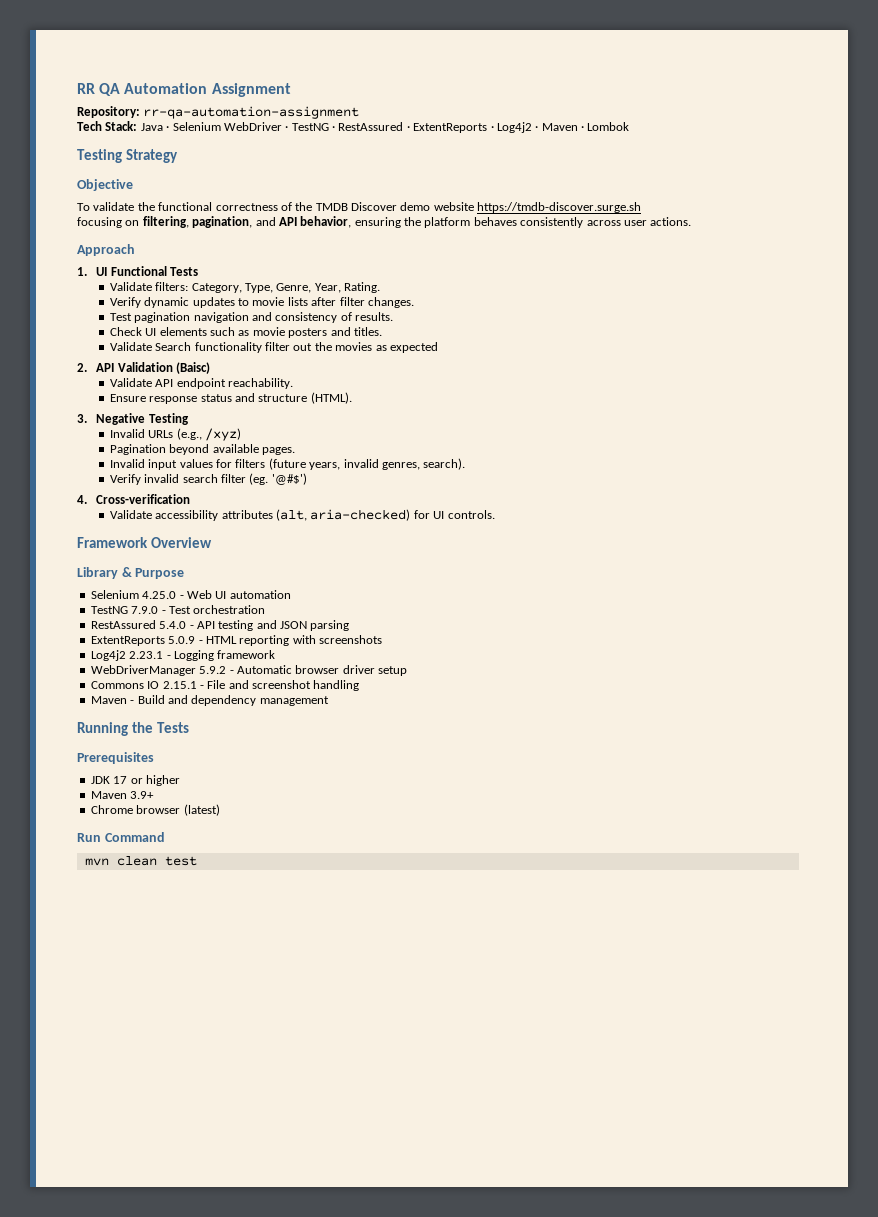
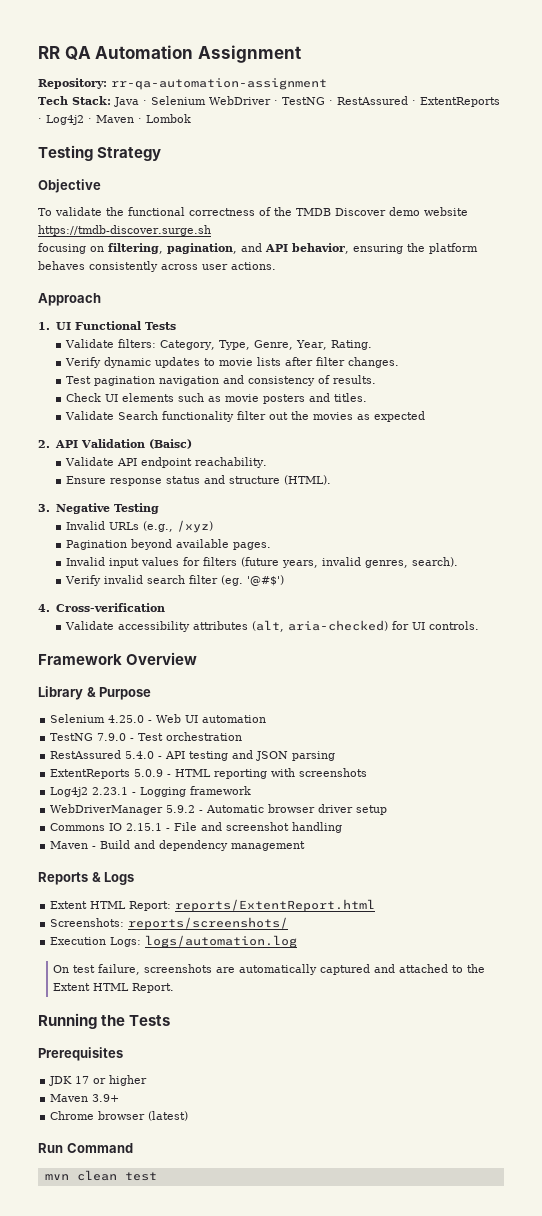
(329, 701) none -> [38,872,135,885] [50,899,376,912] [50,917,289,930] [50,935,298,948] [53,964,486,975] [53,983,175,993] // Reports & Logs // Extent HTML Report: reports/ExtentReport.html // Screenshots: reports/screenshots/ // Execution Logs: logs/automation.log // On test failure, screenshots are automatically captured and attached to the Extent HTML Report.

